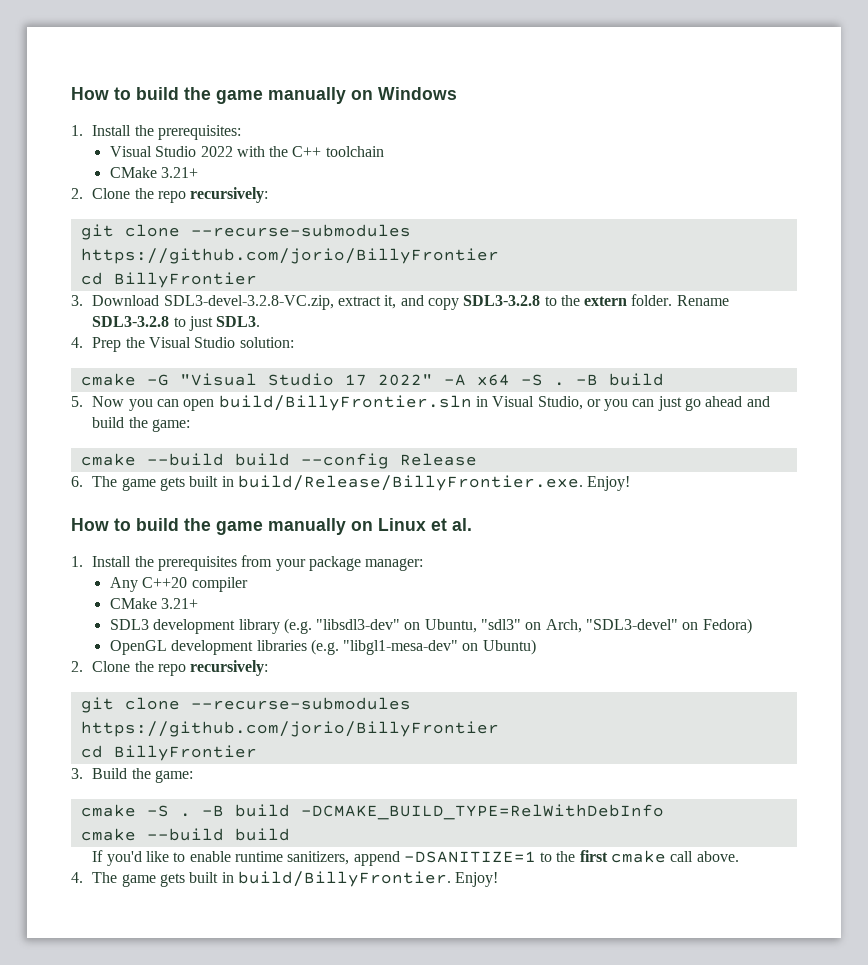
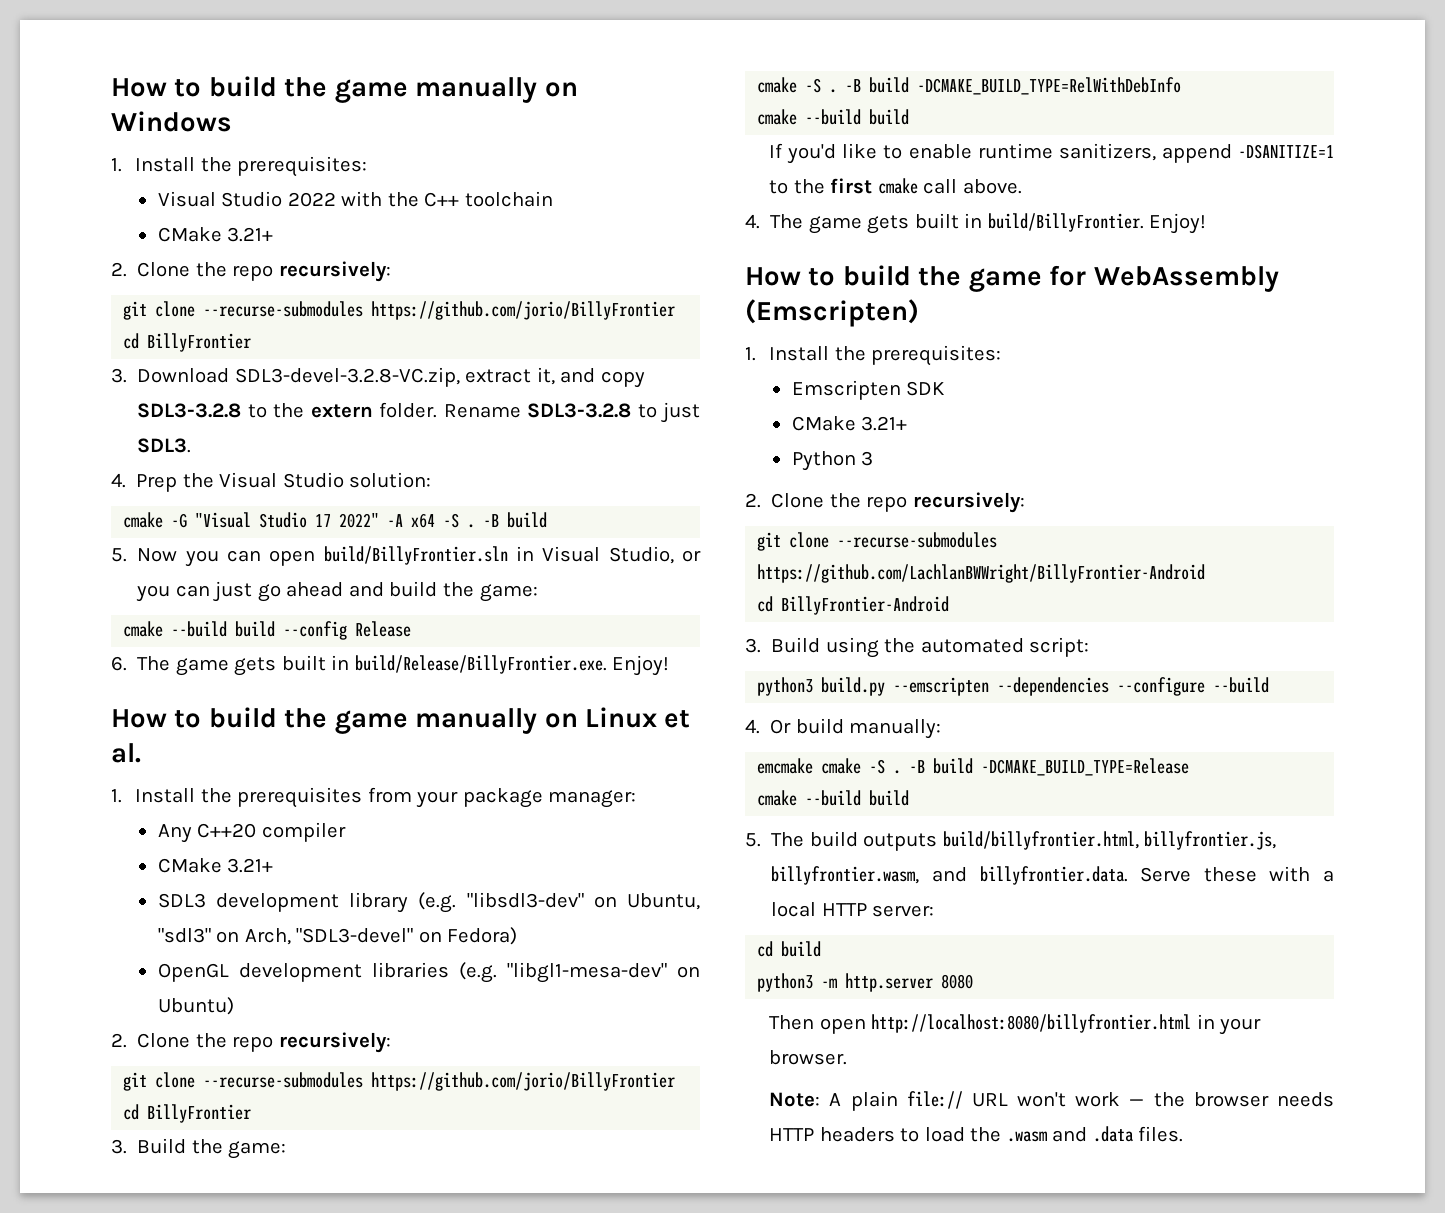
(499, 879) none -> [745,265,1279,292] [745,299,919,327] [745,345,1002,366] [791,380,946,400] [791,416,908,431] [791,451,874,471] [745,492,1025,513] [757,532,998,551] [757,564,1206,583] [757,596,950,615] [745,637,1090,658] [757,677,1270,696] [745,718,942,739] [757,758,1190,776] [757,790,910,806] [745,831,1277,851] [771,866,1334,885] [771,902,935,917] [757,941,822,957] [757,973,974,992] [769,1014,1262,1035] [769,1050,848,1065] [769,1091,1334,1111] [769,1126,1184,1142] // How to build the game for WebAssembly (Emscripten) // 1. Install the prerequisites: // Emscripten SDK // CMake 3.21+ // Python 3 // 2. Clone the repo recursively: // git clone --recurse-submodules https://github.com/LachlanBWWright/BillyFrontier-Android // cd BillyFrontier-Android // 3. Build using the automated script: // python3 build.py --emscripten --dependencies --configure --build // 4. Or build manually: // emcmake cmake -S . -B build -DCMAKE_BUILD_TYPE=Release // cmake --build build // 5. The build outputs build/billyfrontier.html, billyfrontier.js, billyfrontier.wasm, and billyfrontier.data. Serve these with a local HTTP server: // cd build // python3 -m http.server 8080 // Then open http://localhost:8080/billyfrontier.html in your browser. // Note: A plain file:// URL won't work — the browser needs HTTP headers to load the .wasm and .data files.

